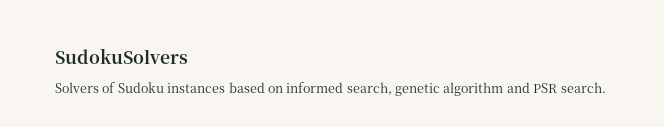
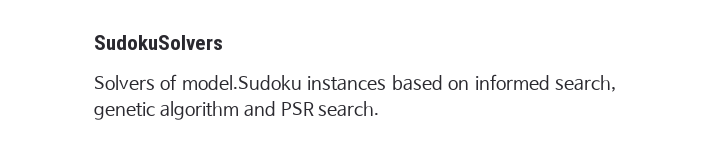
[117,82,164,93] Sudoku -> [181,75,302,90] model.Sudoku

